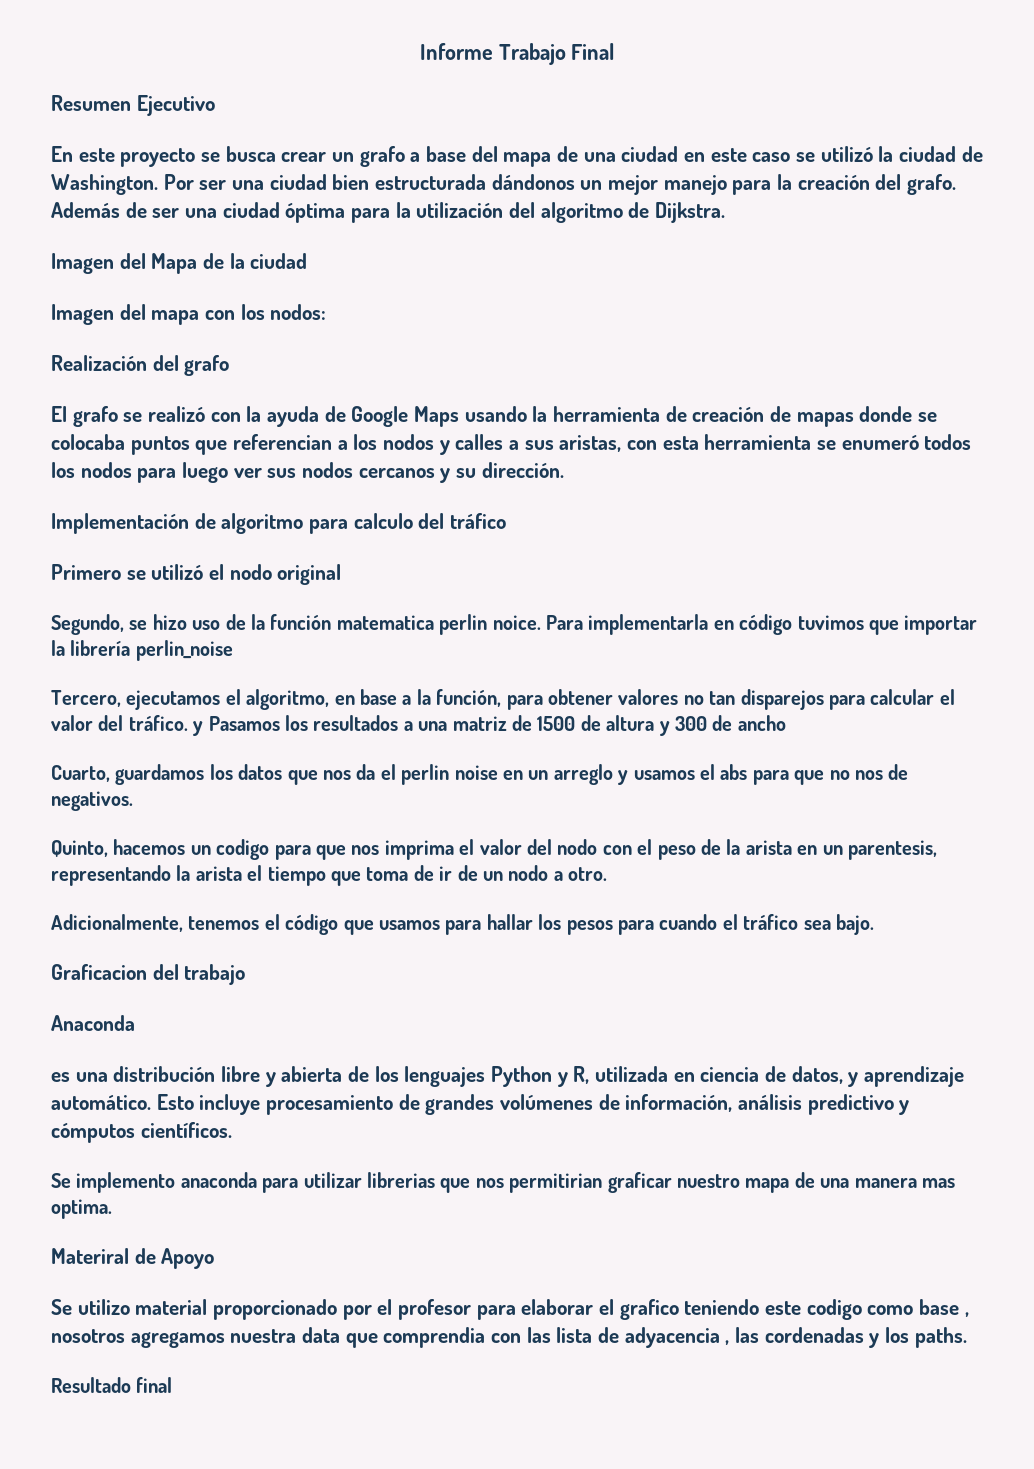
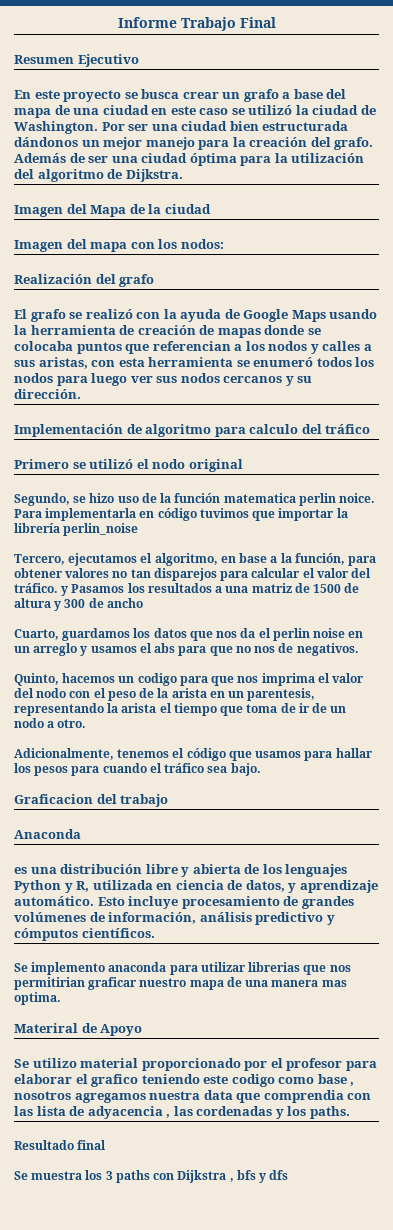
(173, 1385) none -> [14,1170,289,1183] // Se muestra los 3 paths con Dijkstra , bfs y dfs

